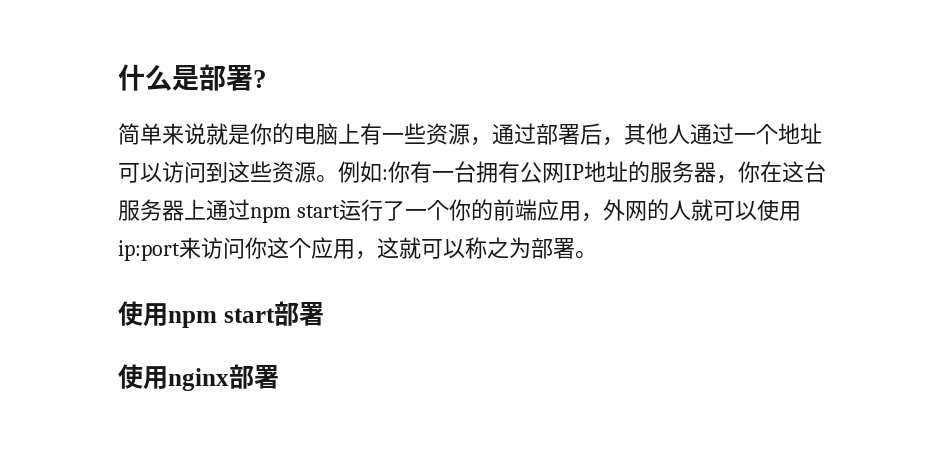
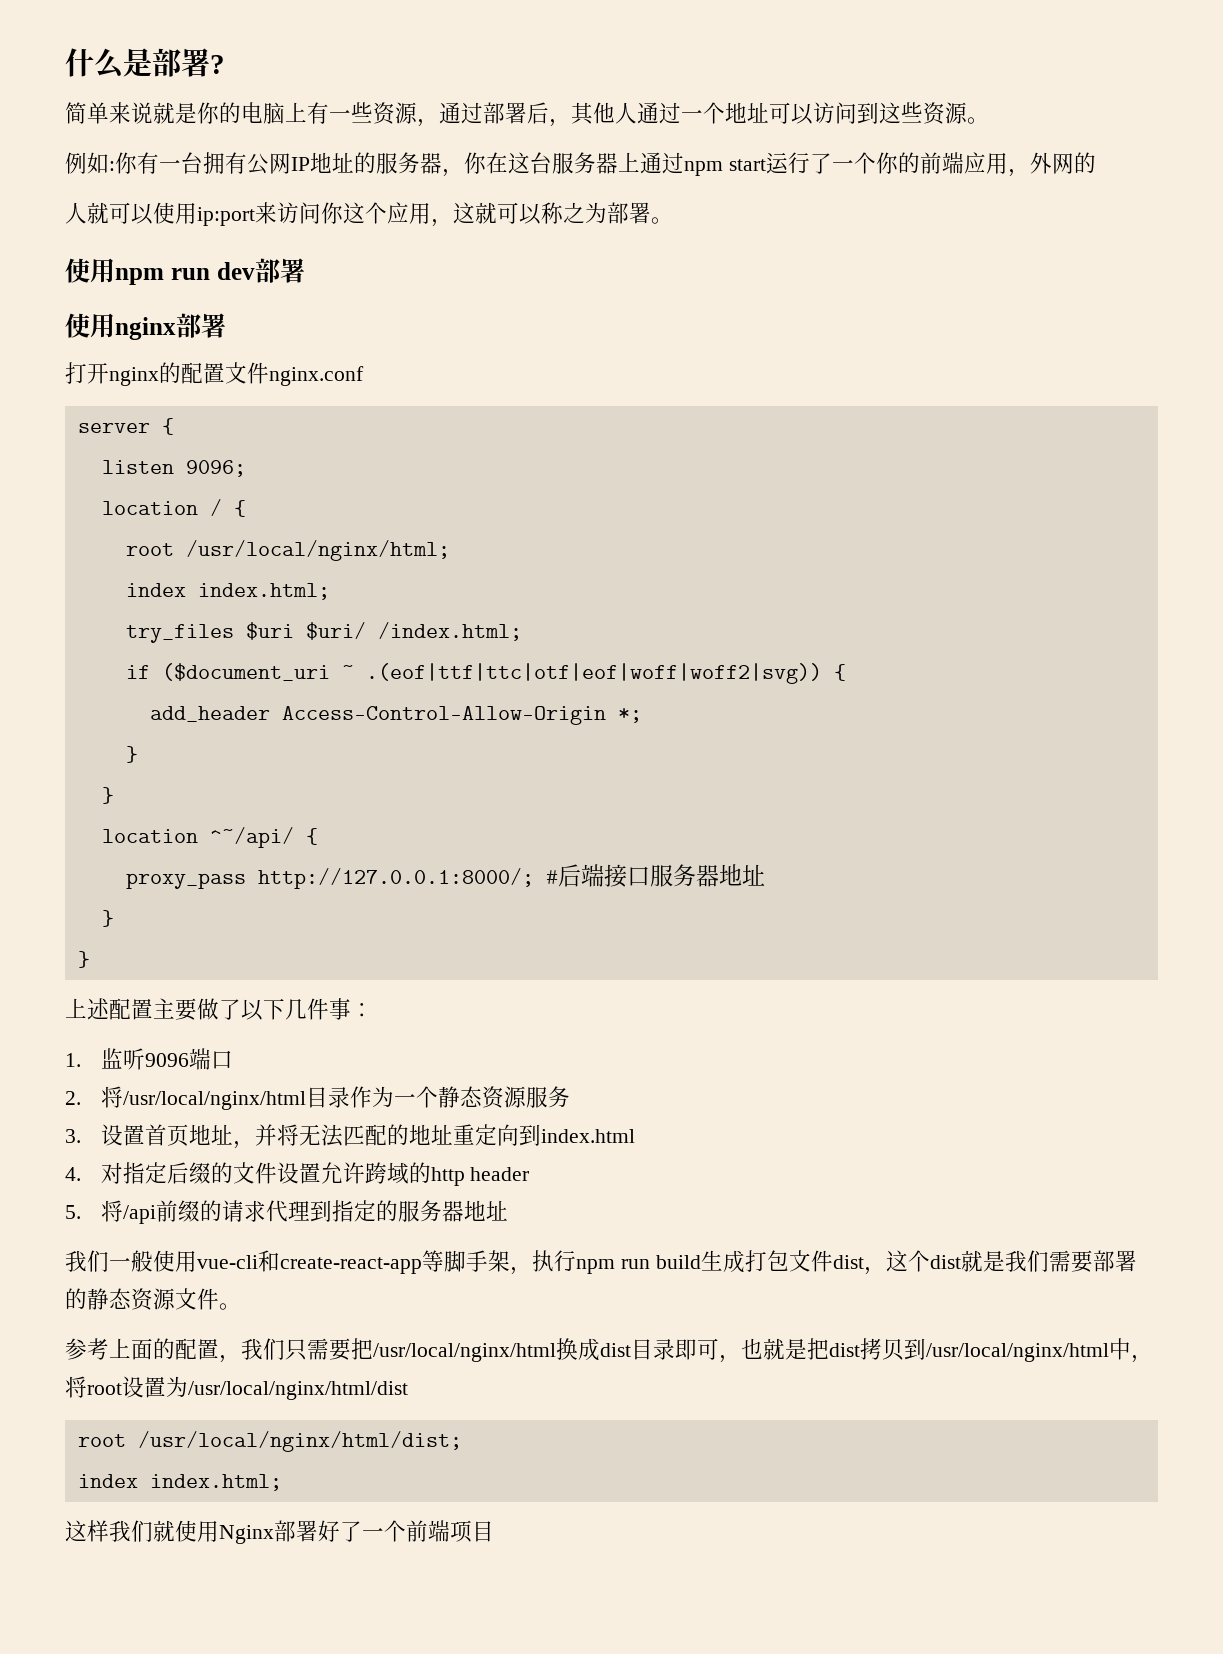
(338, 179) none -> (989, 120) //
(669, 210) none -> (1096, 162) //
[223,308,275,323] start -> [170,262,255,280] run dev
(279, 377) none -> [65,362,364,386] [77,418,174,435] [101,460,246,477] [101,499,246,517] [125,540,450,561] [125,583,330,600] [125,622,522,643] [125,663,846,684] [149,706,642,725] [125,746,138,763] [101,787,114,804] [101,827,318,848] [125,864,765,889] [101,910,114,927] [77,951,90,968] [65,998,373,1021] [65,1048,233,1070] [65,1086,570,1110] [65,1124,635,1149] [65,1162,530,1186] [65,1200,508,1224] [65,1250,1137,1275] [65,1288,241,1311] [65,1338,1153,1363] [65,1376,408,1400] [77,1431,462,1452] [77,1474,282,1491] [65,1520,494,1544] // 打开nginx的配置文件nginx.conf // server { // listen 9096; // location / { // root /usr/local/nginx/html; // index index.html; // try_files $uri $uri/ /index.html; // if ($document_uri ~ .(eof|ttf|ttc|otf|eof|woff|woff2|svg)) { // add_header Access-Control-Allow-Origin *; // } // } // location ^~/api/ { // proxy_pass http://127.0.0.1:8000/; #后端接口服务器地址 // } // } // 上述配置主要做了以下几件事： // 1.监听9096端口 // 2.将/usr/local/nginx/html目录作为一个静态资源服务 // 3.设置首页地址，并将无法匹配的地址重定向到index.html // 4.对指定后缀的文件设置允许跨域的http header // 5.将/api前缀的请求代理到指定的服务器地址 // 我们一般使用vue-cli和create-react-app等脚手架，执行npm run build生成打包文件dist，这个dist就是我们需要部署的静态资源文件。 // 参考上面的配置，我们只需要把/usr/local/nginx/html换成dist目录即可，也就是把dist拷贝到/usr/local/nginx/html中，将root设置为/usr/local/nginx/html/dist // root /usr/local/nginx/html/dist; // index index.html; // 这样我们就使用Nginx部署好了一个前端项目

